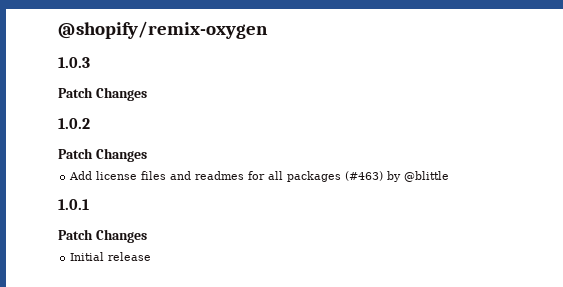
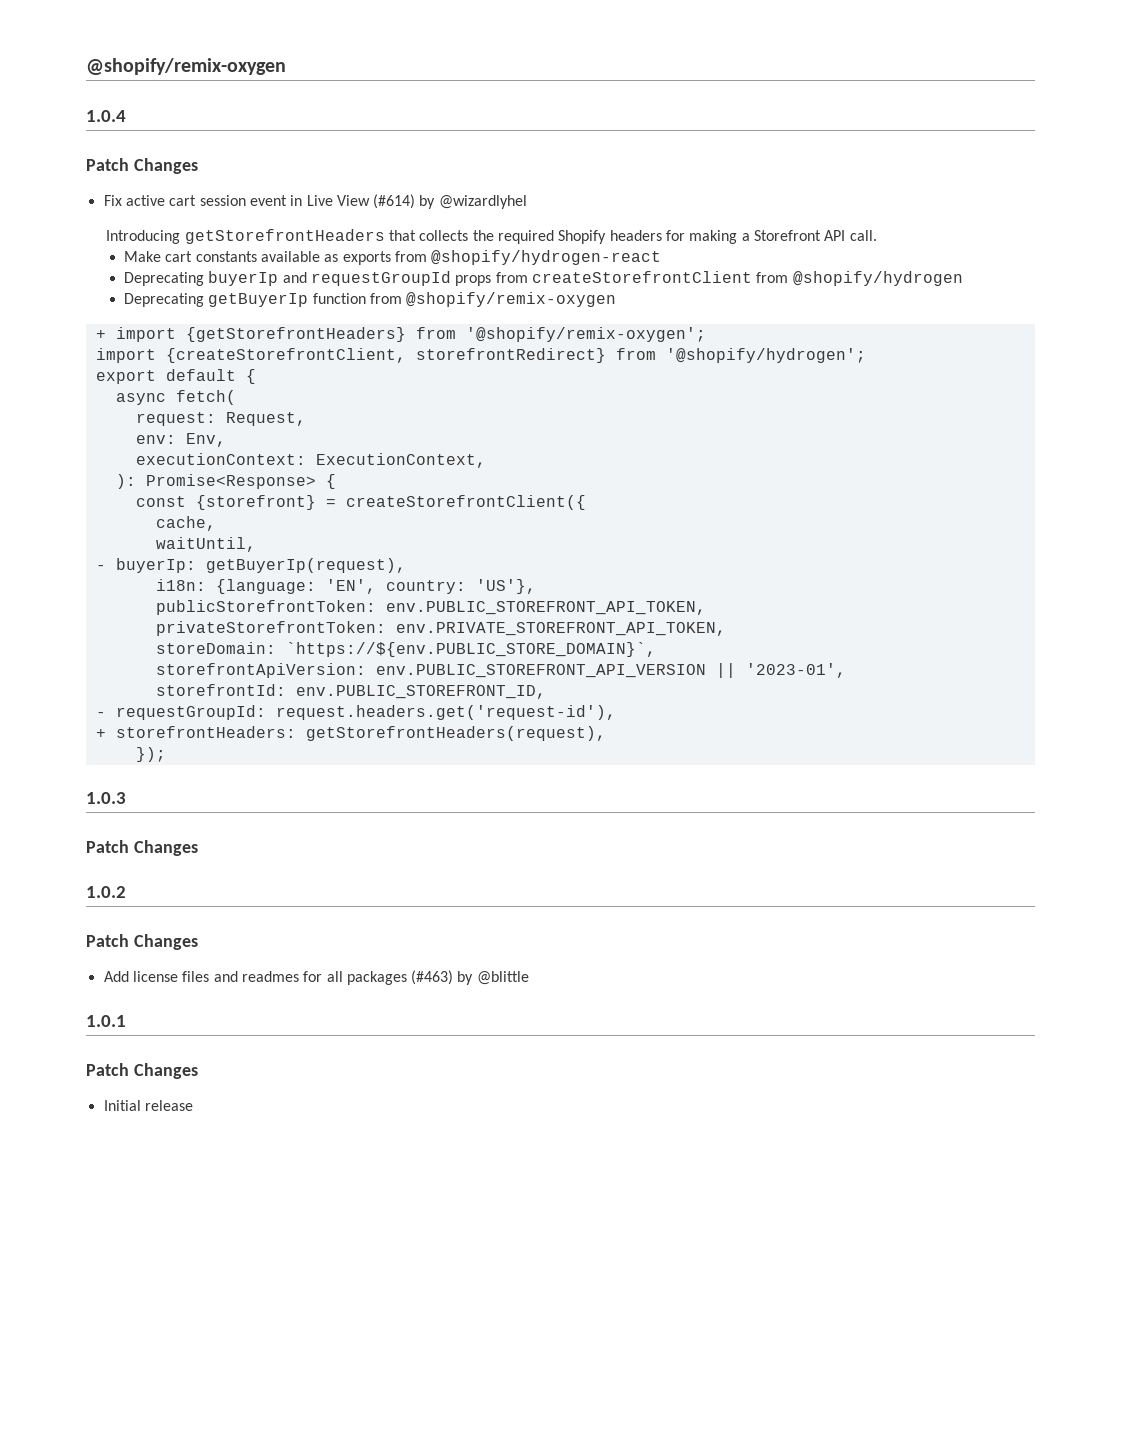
[58,21,268,39] @shopify/remix-oxygen -> [86,58,286,75] [86,110,126,122] [86,158,198,174] [103,194,527,209] [106,229,877,244] [123,250,662,265] [123,271,963,286] [123,292,617,307] [95,327,706,342] [95,348,866,363] [95,369,256,384] [115,390,236,405] [135,412,306,426] [135,433,226,447] [135,453,486,468] [115,474,336,489] [135,495,586,510] [155,516,216,531] [155,537,256,552] [95,558,406,573] [155,579,536,594] [155,600,706,615] [155,621,726,636] [155,642,656,657] [155,663,846,678] [155,684,546,699] [95,705,616,720] [95,726,606,741] [135,747,166,762] @shopify/remix-oxygen // 1.0.4 // Patch Changes // Fix active cart session event in Live View (#614) by @wizardlyhel // Introducing getStorefrontHeaders that collects the required Shopify headers for making a Storefront API call. // Make cart constants available as exports from @shopify/hydrogen-react // Deprecating buyerIp and requestGroupId props from createStorefrontClient from @shopify/hydrogen // Deprecating getBuyerIp function from @shopify/remix-oxygen // + import {getStorefrontHeaders} from '@shopify/remix-oxygen'; // import {createStorefrontClient, storefrontRedirect} from '@shopify/hydrogen'; // export default { // async fetch( // request: Request, // env: Env, // executionContext: ExecutionContext, // ): Promise<Response> { // const {storefront} = createStorefrontClient({ // cache, // waitUntil, // - buyerIp: getBuyerIp(request), // i18n: {language: 'EN', country: 'US'}, // publicStorefrontToken: env.PUBLIC_STOREFRONT_API_TOKEN, // privateStorefrontToken: env.PRIVATE_STOREFRONT_API_TOKEN, // storeDomain: `https://${env.PUBLIC_STORE_DOMAIN}`, // storefrontApiVersion: env.PUBLIC_STOREFRONT_API_VERSION || '2023-01', // storefrontId: env.PUBLIC_STOREFRONT_ID, // - requestGroupId: request.headers.get('request-id'), // + storefrontHeaders: getStorefrontHeaders(request), // });

